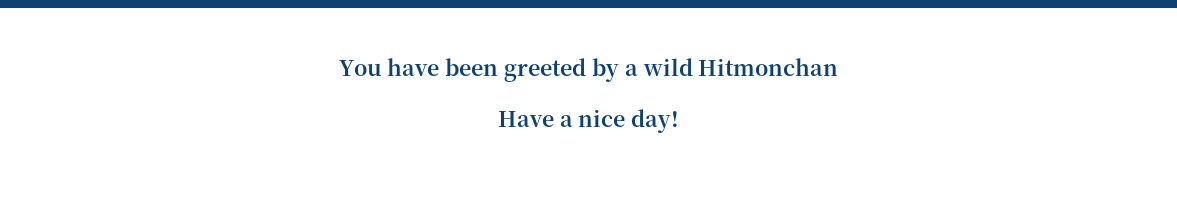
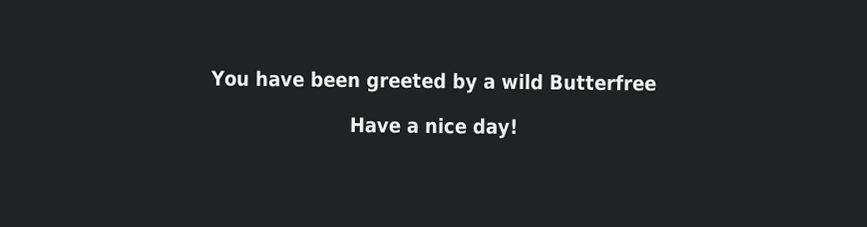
[698,58,839,76] Hitmonchan -> [548,73,657,92] Butterfree

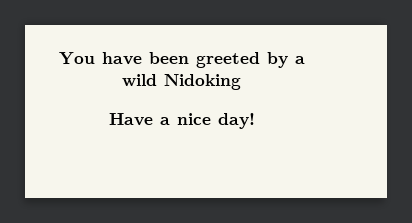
[548,73,657,92] Butterfree -> [164,74,241,90] Nidoking

